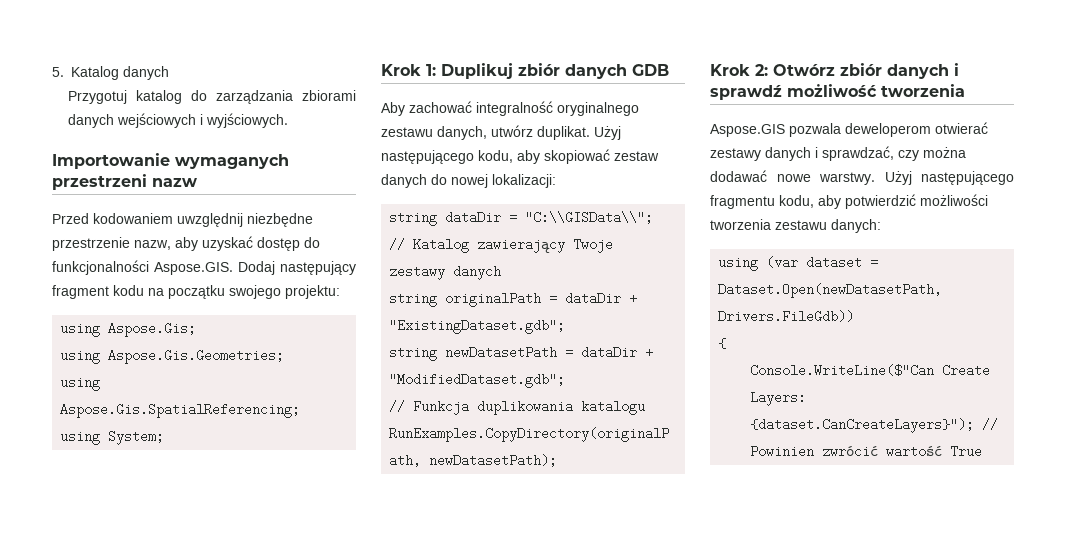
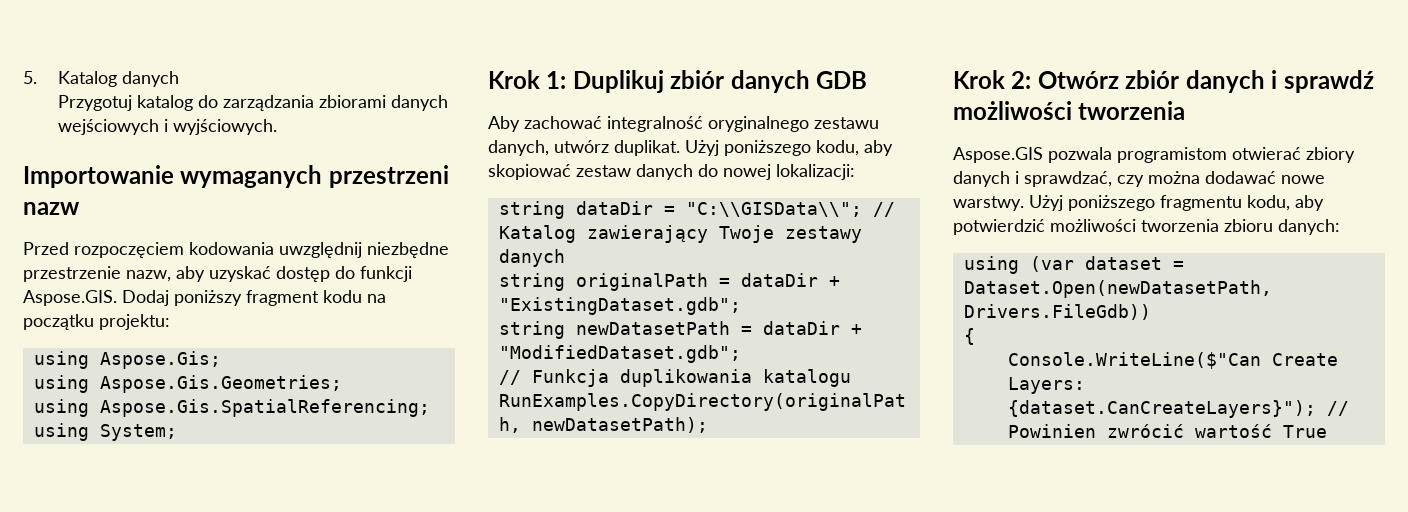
[93,213,173,224] kodowaniem -> [74,242,274,258] rozpoczęciem kodowania
[52,260,149,275] funkcjonalności -> [360,266,412,282] funkcji
[280,261,356,275] następujący -> [174,290,242,306] poniższy
[229,285,281,299] swojego -> (94, 322) none
[381,150,474,164] następującego -> [724,140,811,156] poniższego
[787,84,877,97] możliwość -> [953,101,1072,120] możliwości
[845,122,988,137] [710,148,761,161] deweloperom otwierać zestawy -> [1117,147,1355,163] programistom otwierać zbiory
[921,171,1014,185] następującego -> [1068,195,1155,211] poniższego
[775,220,827,230] zestawu -> [1224,219,1273,232] zbioru

